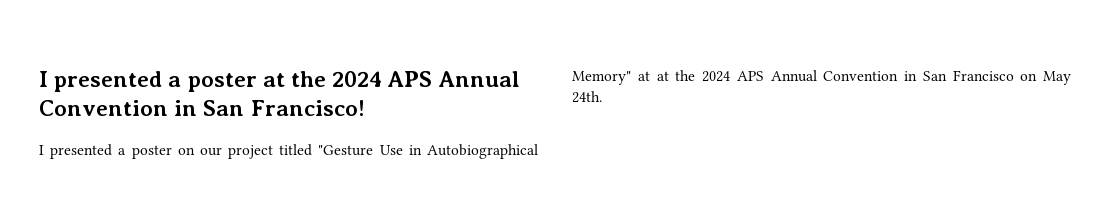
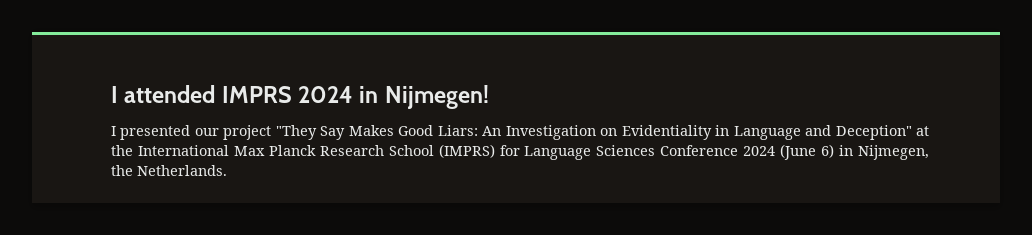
[39,71,520,92] [39,100,365,116] [39,144,538,159] [572,70,1071,85] [572,91,602,103] I presented a poster at the 2024 APS Annual Convention in San Francisco! // I presented a poster on our project titled "Gesture Use in Autobiographical Memory" at at the 2024 APS Annual Convention in San Francisco on May 24th. -> [111,85,489,109] [111,125,930,140] [111,144,929,160] [111,165,227,176] I attended IMPRS 2024 in Nijmegen! // I presented our project "They Say Makes Good Liars: An Investigation on Evidentiality in Language and Deception" at the International Max Planck Research School (IMPRS) for Language Sciences Conference 2024 (June 6) in Nijmegen, the Netherlands.

